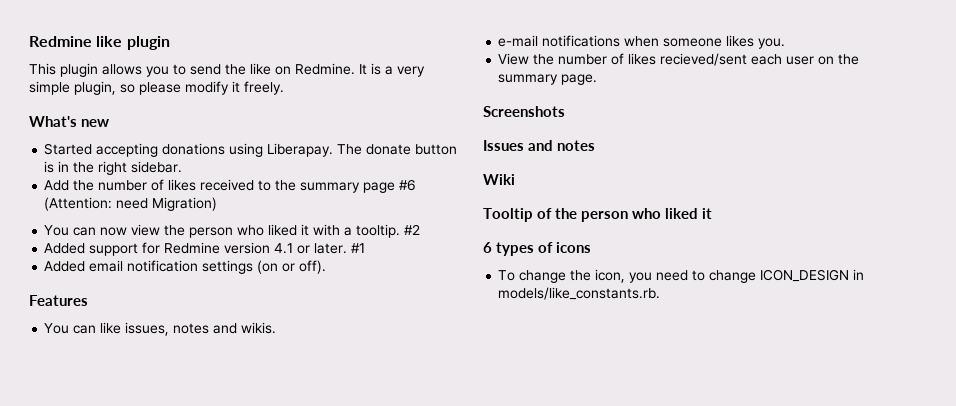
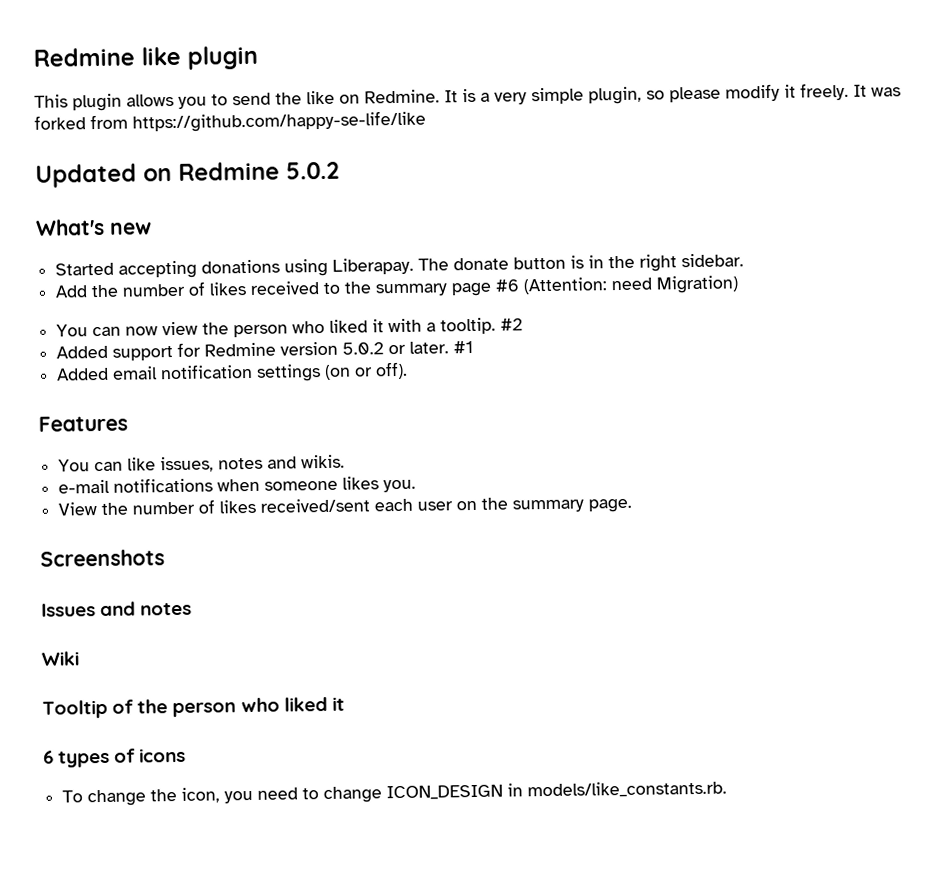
(284, 88) none -> [853,84,901,97] [34,110,426,133] [35,161,340,188] It was forked from https://github.com/happy-se-life/like // Updated on Redmine 5.0.2
[274,243,294,254] 4.1 -> [342,342,385,355] 5.0.2
[660,53,748,66] recieved/sent -> [260,498,371,513] received/sent

